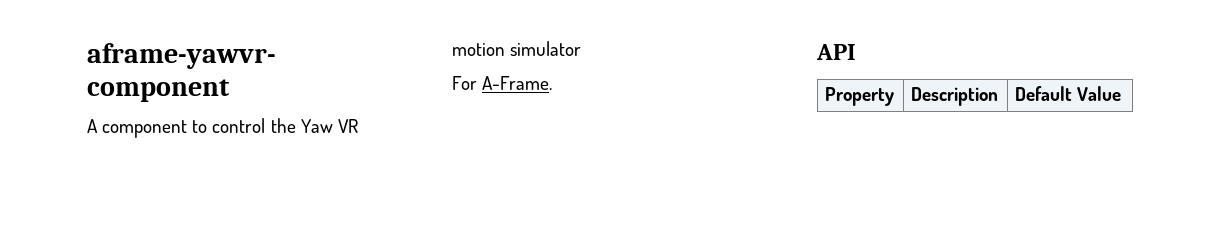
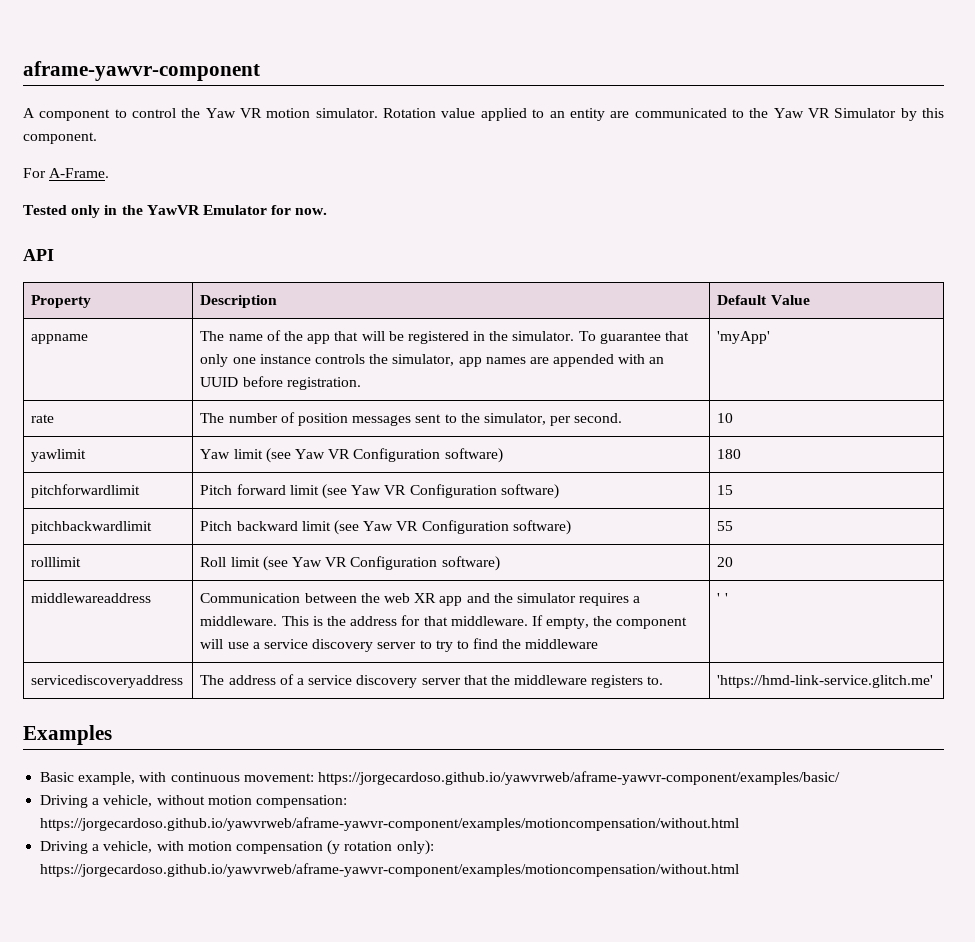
[510,41,582,56] [452,76,553,90] simulator // For A-Frame. -> [315,108,944,121] [23,132,97,144] [23,168,110,178] [23,205,328,218] simulator. Rotation value applied to an entity are communicated to the Yaw VR Simulator by this component. // For A-Frame. // Tested only in the YawVR Emulator for now.
(1122, 93) none -> [31,334,89,344] [200,330,689,344] [200,354,665,367] [200,376,361,390] [717,331,771,344] [31,414,55,423] [200,412,623,426] [717,413,734,423] [31,449,87,462] [200,448,503,463] [717,449,742,459] [31,484,141,498] [200,484,559,499] [717,485,734,495] [31,521,153,534] [200,520,571,535] [717,521,734,531] [31,557,82,567] [200,556,500,571] [717,557,734,567] [31,593,152,603] [200,593,641,606] [200,615,688,629] [200,638,599,652] [717,593,728,603] [31,675,184,688] [200,674,664,688] [717,675,934,688] [23,725,112,745] [40,771,840,785] [40,795,347,808] [40,817,740,831] [40,840,434,855] [40,863,740,877] // appname | The name of the app that will be registered in the simulator. To guarantee that only one instance controls the simulator, app names are appended with an UUID before registration. | 'myApp' // rate | The number of position messages sent to the simulator, per second. | 10 // yawlimit | Yaw limit (see Yaw VR Configuration software) | 180 // pitchforwardlimit | Pitch forward limit (see Yaw VR Configuration software) | 15 // pitchbackwardlimit | Pitch backward limit (see Yaw VR Configuration software) | 55 // rolllimit | Roll limit (see Yaw VR Configuration software) | 20 // middlewareaddress | Communication between the web XR app and the simulator requires a middleware. This is the address for that middleware. If empty, the component will use a service discovery server to try to find the middleware | ' ' // servicediscoveryaddress | The address of a service discovery server that the middleware registers to. | 'https://hmd-link-service.glitch.me' // Examples // Basic example, with continuous movement: https://jorgecardoso.github.io/yawvrweb/aframe-yawvr-component/examples/basic/ // Driving a vehicle, without motion compensation: https://jorgecardoso.github.io/yawvrweb/aframe-yawvr-component/examples/motioncompensation/without.html // Driving a vehicle, with motion compensation (y rotation only): https://jorgecardoso.github.io/yawvrweb/aframe-yawvr-component/examples/motioncompensation/without.html

